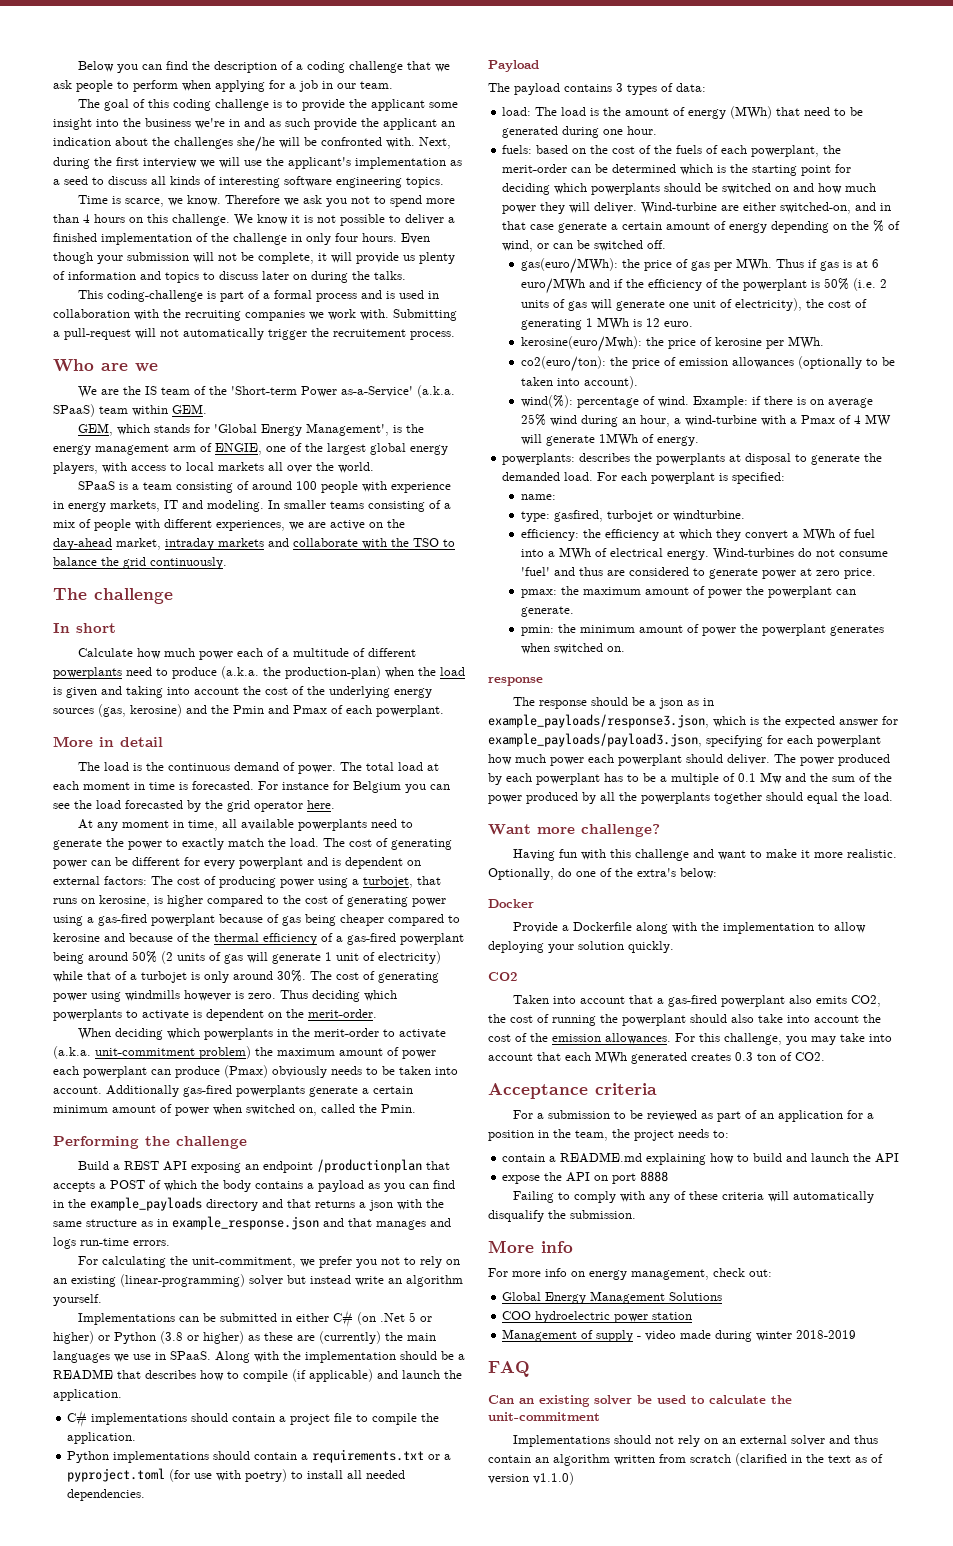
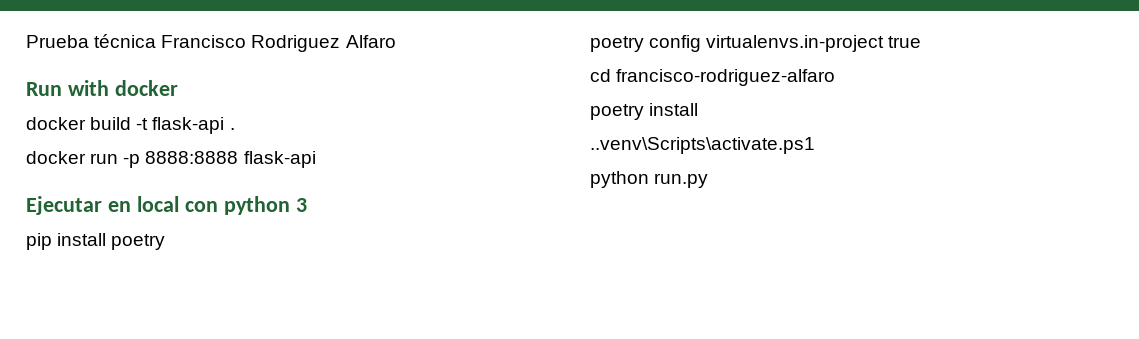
[77,61,450,73] [53,80,393,92] [77,99,458,111] [53,118,455,130] [53,136,451,152] [53,157,462,169] [53,176,444,188] [77,195,455,207] [53,214,455,226] [53,233,430,245] [53,252,455,264] [53,271,406,283] [77,290,439,302] [53,309,457,321] [53,328,455,340] [53,359,158,372] [77,385,455,398] [53,404,207,417] [77,423,424,436] [53,443,448,455] [53,462,374,474] [77,481,451,493] [53,500,451,512] [53,519,405,531] [53,538,455,550] [53,557,227,569] [53,588,173,604] [53,623,116,633] [77,648,416,660] [53,666,465,679] [53,686,432,698] [53,704,444,717] [53,736,163,747] [77,762,439,774] [53,781,450,793] [53,800,335,812] [77,819,413,831] [53,838,452,850] [53,857,421,869] [53,876,441,888] [53,895,446,907] [53,914,460,926] [53,933,464,945] [53,951,441,964] [53,970,439,983] [53,990,397,1002] [53,1009,377,1021] [77,1028,446,1040] [53,1046,436,1059] [53,1065,458,1078] [53,1085,413,1097] [53,1104,416,1116] [53,1136,247,1149] [77,1159,450,1173] [53,1180,455,1192] [53,1197,444,1211] [53,1216,451,1230] [53,1237,170,1249] [77,1256,460,1268] [53,1274,463,1287] [53,1294,102,1306] [77,1310,432,1327] [53,1331,436,1344] [53,1351,465,1363] [53,1369,462,1382] [53,1389,122,1401] [67,1410,440,1427] [67,1432,137,1444] [67,1449,452,1463] [67,1468,406,1482] [67,1489,146,1501] [488,60,539,72] [488,83,706,95] [502,106,864,119] [502,126,658,138] [502,145,842,157] [502,164,852,176] [502,183,877,195] [502,202,892,214] [502,220,901,233] [502,240,667,252] [520,258,879,274] [520,278,887,294] [520,298,867,311] [520,317,693,330] [520,336,824,352] [520,356,895,372] [520,376,638,389] [520,395,873,408] [520,414,891,427] [520,433,699,446] [502,453,883,465] [502,472,786,484] [520,494,556,500] [520,510,745,522] [520,528,875,541] [520,547,888,560] [520,567,876,579] [520,586,856,598] [520,606,574,617] [520,624,884,636] [520,643,625,654] [488,677,543,686] [512,697,714,709] [488,714,898,728] [488,733,881,747] [488,754,890,766] [488,772,892,785] [488,792,893,804] [488,824,660,837] [512,849,897,861] [488,868,717,880] [488,899,534,908] [512,922,866,934] [488,941,674,953] [488,972,517,981] [512,995,881,1007] [488,1014,881,1026] [488,1033,892,1045] [488,1051,825,1064] [488,1083,657,1099] [512,1110,874,1122] [488,1129,729,1141] [502,1152,900,1165] [502,1171,669,1184] [512,1191,874,1203] [488,1210,636,1222] [488,1240,573,1253] [488,1268,772,1280] [502,1291,723,1304] [502,1311,693,1323] [502,1329,857,1342] [488,1361,530,1377] [488,1395,792,1407] [488,1412,600,1421] [512,1435,878,1447] [488,1453,883,1466] [488,1472,574,1485] Below you can find the description of a coding challenge that we ask people to perform when applying for a job in our team. // The goal of this coding challenge is to provide the applicant some insight into the business we're in and as such provide the applicant an indication about the challenges she/he will be confronted with. Next, during the first interview we will use the applicant's implementation as a seed to discuss all kinds of interesting software engineering topics. // Time is scarce, we know. Therefore we ask you not to spend more than 4 hours on this challenge. We know it is not possible to deliver a finished implementation of the challenge in only four hours. Even though your submission will not be complete, it will provide us plenty of information and topics to discuss later on during the talks. // This coding-challenge is part of a formal process and is used in collaboration with the recruiting companies we work with. Submitting a pull-request will not automatically trigger the recruitement process. // Who are we // We are the IS team of the 'Short-term Power as-a-Service' (a.k.a. SPaaS) team within GEM. // GEM, which stands for 'Global Energy Management', is the energy management arm of ENGIE, one of the largest global energy players, with access to local markets all over the world. // SPaaS is a team consisting of around 100 people with experience in energy markets, IT and modeling. In smaller teams consisting of a mix of people with different experiences, we are active on the day-ahead market, intraday markets and collaborate with the TSO to balance the grid continuously. // The challenge // In short // Calculate how much power each of a multitude of different powerplants need to produce (a.k.a. the production-plan) when the load is given and taking into account the cost of the underlying energy sources (gas, kerosine) and the Pmin and Pmax of each powerplant. // More in detail // The load is the continuous demand of power. The total load at each moment in time is forecasted. For instance for Belgium you can see the load forecasted by the grid operator here. // At any moment in time, all available powerplants need to generate the power to exactly match the load. The cost of generating power can be different for every powerplant and is dependent on external factors: The cost of producing power using a turbojet, that runs on kerosine, is higher compared to the cost of generating power using a gas-fired powerplant because of gas being cheaper compared to kerosine and because of the thermal efficiency of a gas-fired powerplant being around 50% (2 units of gas will generate 1 unit of electricity) while that of a turbojet is only around 30%. The cost of generating power using windmills however is zero. Thus deciding which powerplants to activate is dependent on the merit-order. // When deciding which powerplants in the merit-order to activate (a.k.a. unit-commitment problem) the maximum amount of power each powerplant can produce (Pmax) obviously needs to be taken into account. Additionally gas-fired powerplants generate a certain minimum amount of power when switched on, called the Pmin. // Performing the challenge // Build a REST API exposing an endpoint /productionplan that accepts a POST of which the body contains a payload as you can find in the example_payloads directory and that returns a json with the same structure as in example_response.json and that manages and logs run-time errors. // For calculating the unit-commitment, we prefer you not to rely on an existing (linear-programming) solver but instead write an algorithm yourself. // Implementations can be submitted in either C# (on .Net 5 or higher) or Python (3.8 or higher) as these are (currently) the main languages we use in SPaaS. Along with the implementation should be a README that describes how to compile (if applicable) and launch the application. // C# implementations should contain a project file to compile the application. // Python implementations should contain a requirements.txt or a pyproject.toml (for use with poetry) to install all needed dependencies. // Payload // The payload contains 3 types of data: // load: The load is the amount of energy (MWh) that need to be generated during one hour. // fuels: based on the cost of the fuels of each powerplant, the merit-order can be determined which is the starting point for deciding which powerplants should be switched on and how much power they will deliver. Wind-turbine are either switched-on, and in that case generate a certain amount of energy depending on the % of wind, or can be switched off. // gas(euro/MWh): the price of gas per MWh. Thus if gas is at 6 euro/MWh and if the efficiency of the powerplant is 50% (i.e. 2 units of gas will generate one unit of electricity), the cost of generating 1 MWh is 12 euro. // kerosine(euro/Mwh): the price of kerosine per MWh. // co2(euro/ton): the price of emission allowances (optionally to be taken into account). // wind(%): percentage of wind. Example: if there is on average 25% wind during an hour, a wind-turbine with a Pmax of 4 MW will generate 1MWh of energy. // powerplants: describes the powerplants at disposal to generate the demanded load. For each powerplant is specified: // name: // type: gasfired, turbojet or windturbine. // efficiency: the efficiency at which they convert a MWh of fuel into a MWh of electrical energy. Wind-turbines do not consume 'fuel' and thus are considered to generate power at zero price. // pmax: the maximum amount of power the powerplant can generate. // pmin: the minimum amount of power the powerplant generates when switched on. // response // The response should be a json as in example_payloads/response3.json, which is the expected answer for example_payloads/payload3.json, specifying for each powerplant how much power each powerplant should deliver. The power produced by each powerplant has to be a multiple of 0.1 Mw and the sum of the power produced by all the powerplants together should equal the load. // Want more challenge? // Having fun with this challenge and want to make it more realistic. Optionally, do one of the extra's below: // Docker // Provide a Dockerfile along with the implementation to allow deploying your solution quickly. // CO2 // Taken into account that a gas-fired powerplant also emits CO2, the cost of running the powerplant should also take into account the cost of the emission allowances. For this challenge, you may take into account that each MWh generated creates 0.3 ton of CO2. // Acceptance criteria // For a submission to be reviewed as part of an application for a position in the team, the project needs to: // contain a README.md explaining how to build and launch the API // expose the API on port 8888 // Failing to comply with any of these criteria will automatically disqualify the submission. // More info // For more info on energy management, check out: // Global Energy Management Solutions // COO hydroelectric power station // Management of supply - video made during winter 2018-2019 // FAQ // Can an existing solver be used to calculate the unit-commitment // Implementations should not rely on an external solver and thus contain an algorithm written from scratch (clarified in the text as of version v1.1.0) -> [26,34,396,52] [26,80,178,96] [26,117,235,134] [26,151,316,168] [26,196,307,215] [26,233,166,250] [590,35,922,52] [590,69,836,86] [590,103,699,120] [590,137,815,154] [590,171,709,188] Prueba técnica Francisco Rodriguez Alfaro // Run with docker // docker build -t flask-api . // docker run -p 8888:8888 flask-api // Ejecutar en local con python 3 // pip install poetry // poetry config virtualenvs.in-project true // cd francisco-rodriguez-alfaro // poetry install // ..venv\Scripts\activate.ps1 // python run.py

